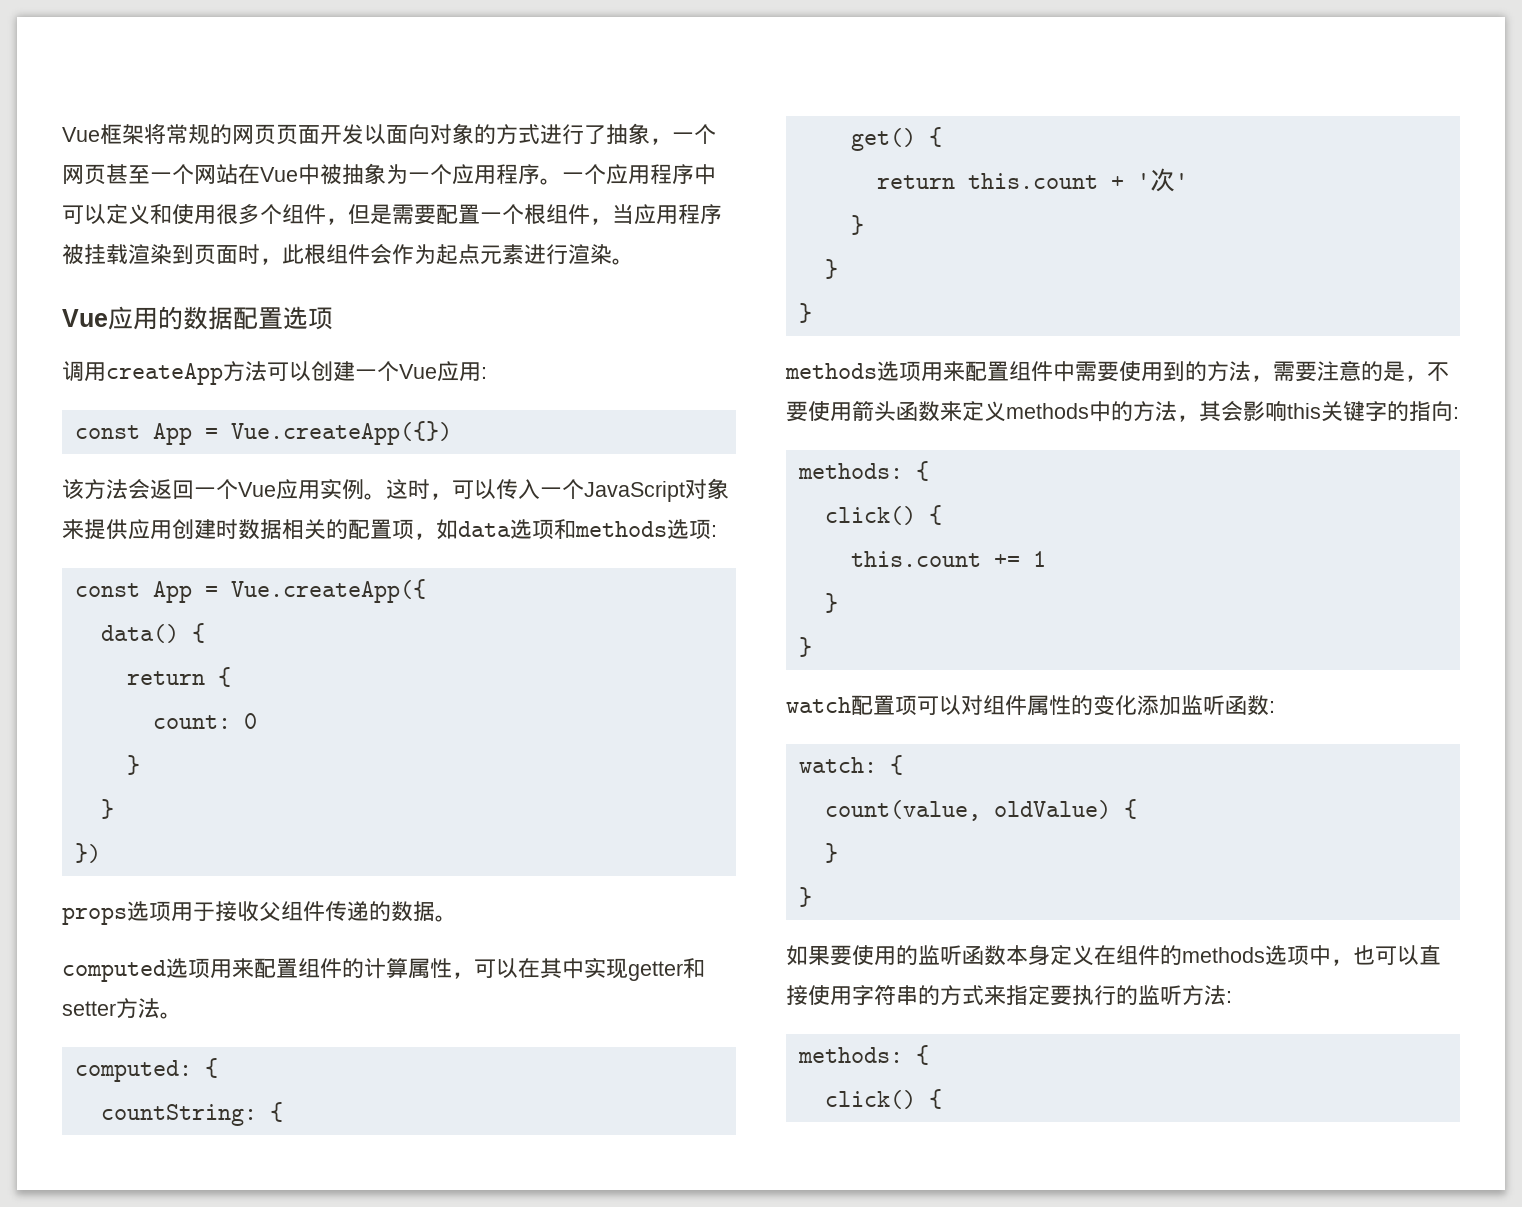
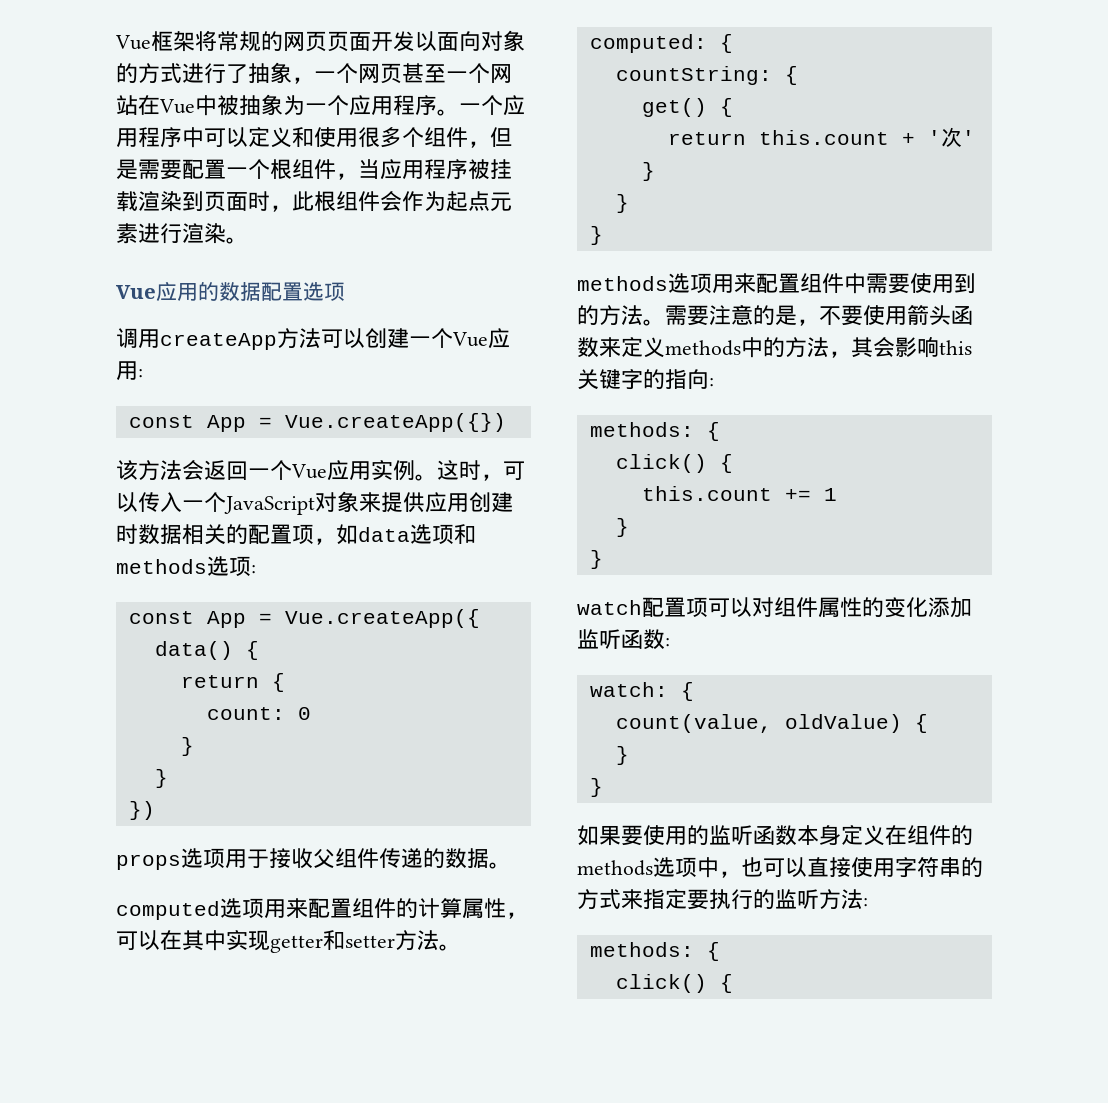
[1251,375,1273,382] ， -> [643,319,665,326] 。

